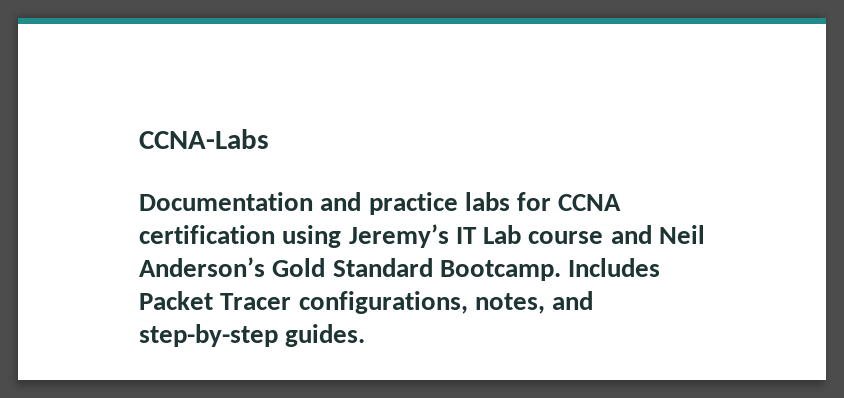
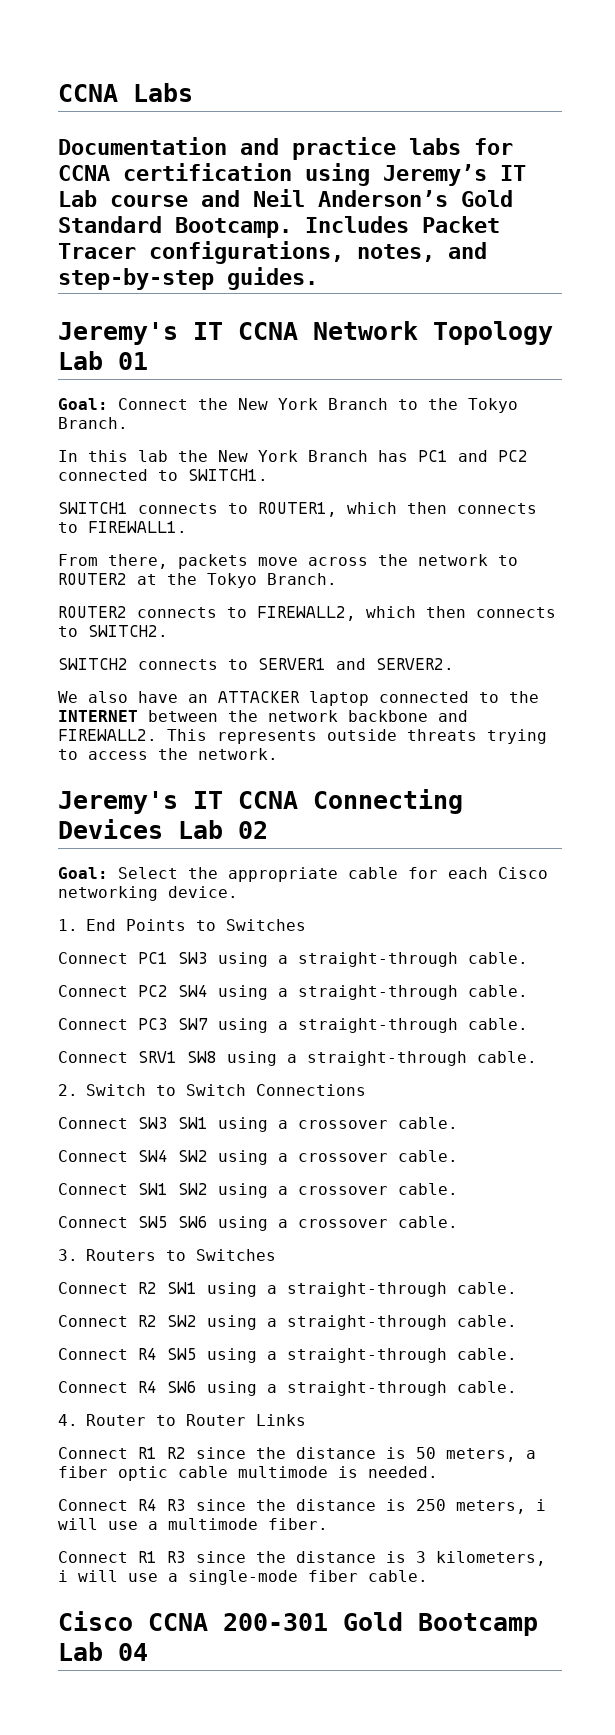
[139,129,269,149] CCNA-Labs -> [58,83,193,102] CCNA Labs
(366, 335) none -> [58,321,553,345] [58,351,148,370] [58,398,518,413] [58,417,128,429] [58,450,528,462] [58,469,268,481] [58,502,537,517] [58,521,187,533] [58,554,518,569] [58,573,337,588] [58,606,556,621] [58,625,168,637] [58,658,454,670] [58,691,539,706] [58,710,468,722] [58,729,547,744] [58,748,278,760] [58,789,463,814] [58,819,268,839] [58,867,548,882] [58,886,238,901] [58,919,306,931] [58,952,528,967] [58,985,528,1000] [58,1018,528,1033] [58,1051,537,1066] [58,1084,366,1096] [58,1117,458,1132] [58,1150,458,1165] [58,1183,458,1198] [58,1216,458,1231] [58,1249,276,1261] [58,1282,517,1297] [58,1315,517,1330] [58,1348,517,1363] [58,1381,517,1396] [58,1414,306,1426] [58,1447,536,1462] [58,1466,438,1481] [58,1499,546,1514] [58,1518,328,1530] [58,1551,546,1566] [58,1570,428,1585] [58,1611,538,1636] [58,1642,148,1661] // Jeremy's IT CCNA Network Topology Lab 01 // Goal: Connect the New York Branch to the Tokyo Branch. // In this lab the New York Branch has PC1 and PC2 connected to SWITCH1. // SWITCH1 connects to ROUTER1, which then connects to FIREWALL1. // From there, packets move across the network to ROUTER2 at the Tokyo Branch. // ROUTER2 connects to FIREWALL2, which then connects to SWITCH2. // SWITCH2 connects to SERVER1 and SERVER2. // We also have an ATTACKER laptop connected to the INTERNET between the network backbone and FIREWALL2. This represents outside threats trying to access the network. // Jeremy's IT CCNA Connecting Devices Lab 02 // Goal: Select the appropriate cable for each Cisco networking device. // 1. End Points to Switches // Connect PC1 SW3 using a straight-through cable. // Connect PC2 SW4 using a straight-through cable. // Connect PC3 SW7 using a straight-through cable. // Connect SRV1 SW8 using a straight-through cable. // 2. Switch to Switch Connections // Connect SW3 SW1 using a crossover cable. // Connect SW4 SW2 using a crossover cable. // Connect SW1 SW2 using a crossover cable. // Connect SW5 SW6 using a crossover cable. // 3. Routers to Switches // Connect R2 SW1 using a straight-through cable. // Connect R2 SW2 using a straight-through cable. // Connect R4 SW5 using a straight-through cable. // Connect R4 SW6 using a straight-through cable. // 4. Router to Router Links // Connect R1 R2 since the distance is 50 meters, a fiber optic cable multimode is needed. // Connect R4 R3 since the distance is 250 meters, i will use a multimode fiber. // Connect R1 R3 since the distance is 3 kilometers, i will use a single-mode fiber cable. // Cisco CCNA 200-301 Gold Bootcamp Lab 04

